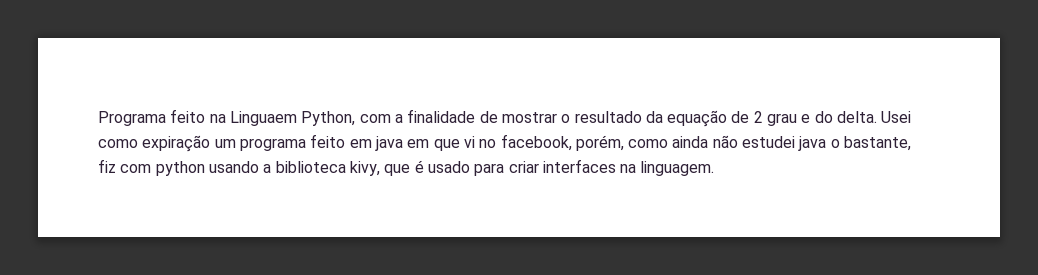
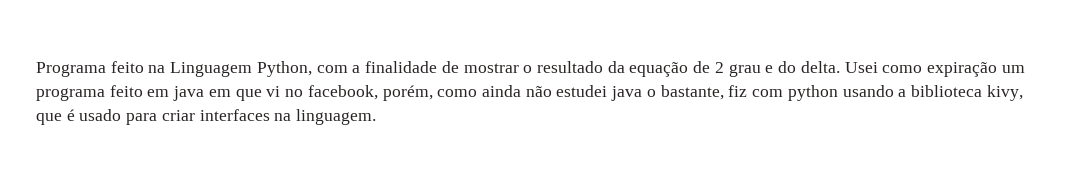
[229,111,297,126] Linguaem -> [170,62,253,77] Linguagem

